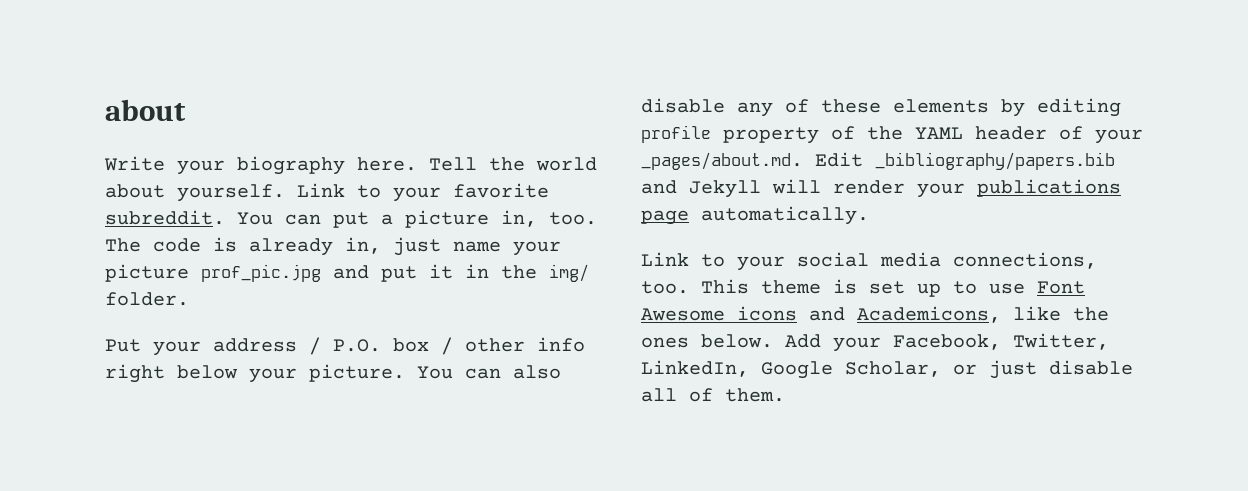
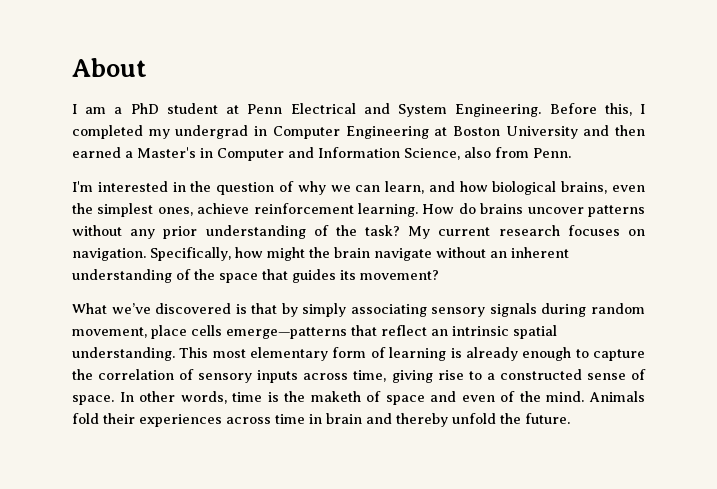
[105,99,186,121] [104,156,597,175] [105,183,549,202] [105,210,597,228] [105,237,561,256] [105,264,589,282] [105,292,189,306] [105,337,585,356] [105,364,561,383] [641,98,1121,117] [641,125,1143,144] [641,152,1115,170] [641,179,1121,198] [641,206,869,225] [641,252,1097,271] [641,279,1085,297] [641,306,1109,323] [641,333,1109,352] [641,360,1133,379] [641,388,785,402] about // Write your biography here. Tell the world about yourself. Link to your favorite subreddit. You can put a picture in, too. The code is already in, just name your picture prof_pic.jpg and put it in the img/ folder. // Put your address / P.O. box / other info right below your picture. You can also disable any of these elements by editing profile property of the YAML header of your _pages/about.md. Edit _bibliography/papers.bib and Jekyll will render your publications page automatically. // Link to your social media connections, too. This theme is set up to use Font Awesome icons and Academicons, like the ones below. Add your Facebook, Twitter, LinkedIn, Google Scholar, or just disable all of them. -> [72,58,147,77] [72,103,645,117] [72,125,645,139] [72,147,571,161] [72,181,645,195] [72,203,645,217] [72,225,645,239] [72,247,569,261] [72,269,439,283] [72,303,645,317] [72,325,557,339] [72,347,646,361] [72,369,647,383] [72,391,646,405] [72,413,570,427] About // I am a PhD student at Penn Electrical and System Engineering. Before this, I completed my undergrad in Computer Engineering at Boston University and then earned a Master's in Computer and Information Science, also from Penn. // I'm interested in the question of why we can learn, and how biological brains, even the simplest ones, achieve reinforcement learning. How do brains uncover patterns without any prior understanding of the task? My current research focuses on navigation. Specifically, how might the brain navigate without an inherent understanding of the space that guides its movement? // What we’ve discovered is that by simply associating sensory signals during random movement, place cells emerge—patterns that reflect an intrinsic spatial understanding. This most elementary form of learning is already enough to capture the correlation of sensory inputs across time, giving rise to a constructed sense of space. In other words, time is the maketh of space and even of the mind. Animals fold their experiences across time in brain and thereby unfold the future.

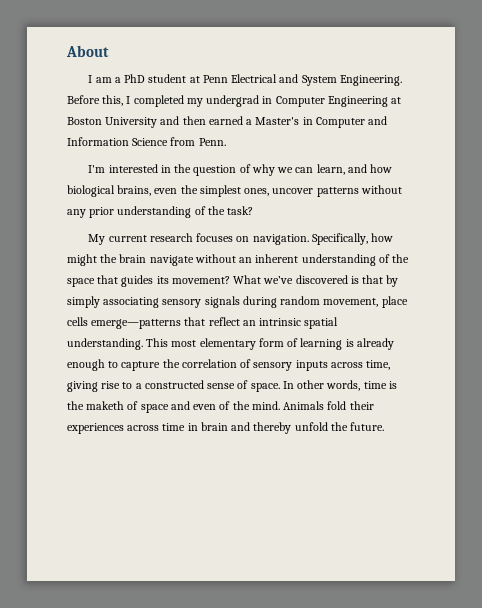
[404,147,491,160] Science, also -> [132,138,169,146] Science
[197,203,524,217] achieve reinforcement learning. How do brains -> (270, 192) none
(401, 230) none -> (254, 210) //
(439, 275) // -> (230, 280) none

